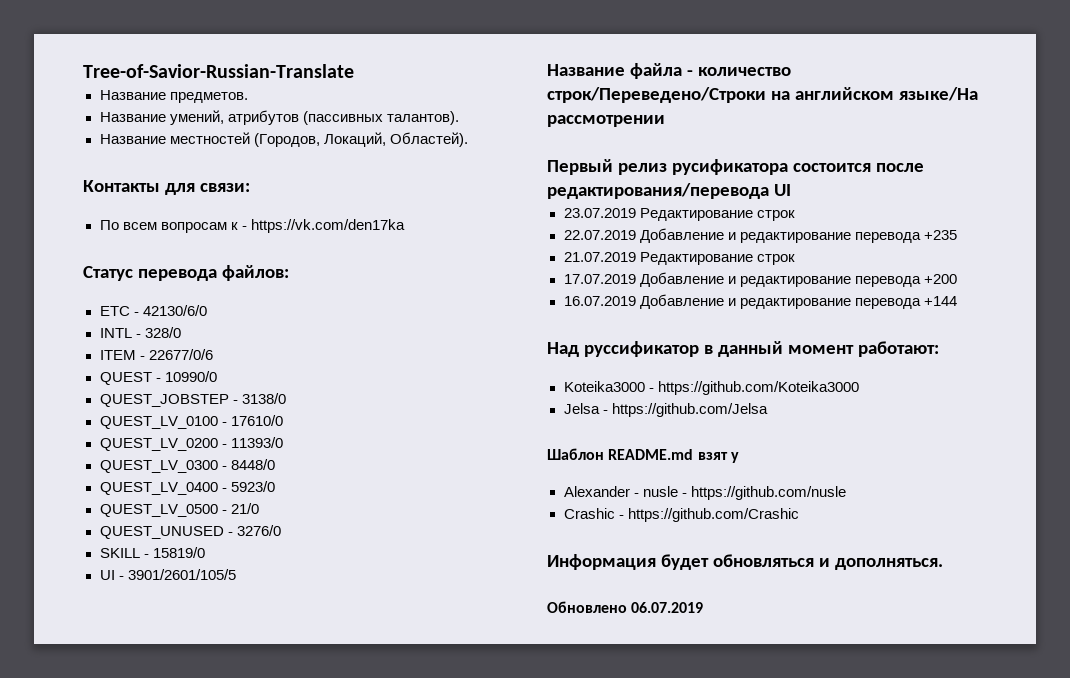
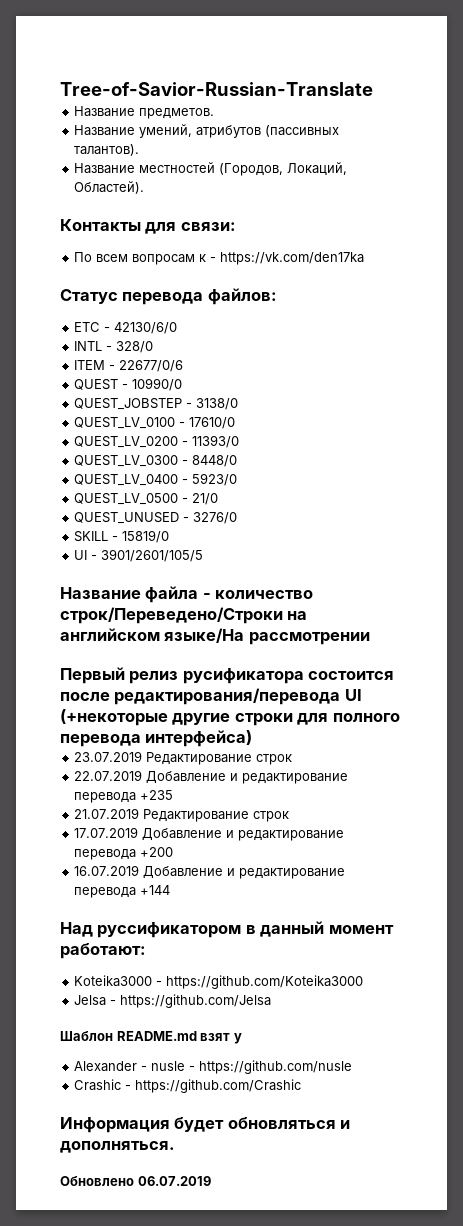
(791, 190) none -> [60,709,400,726] [60,730,253,747] (+некоторые другие строки для полного перевода интерфейса)
[583,341,699,357] руссификатор -> [97,922,242,938] руссификатором

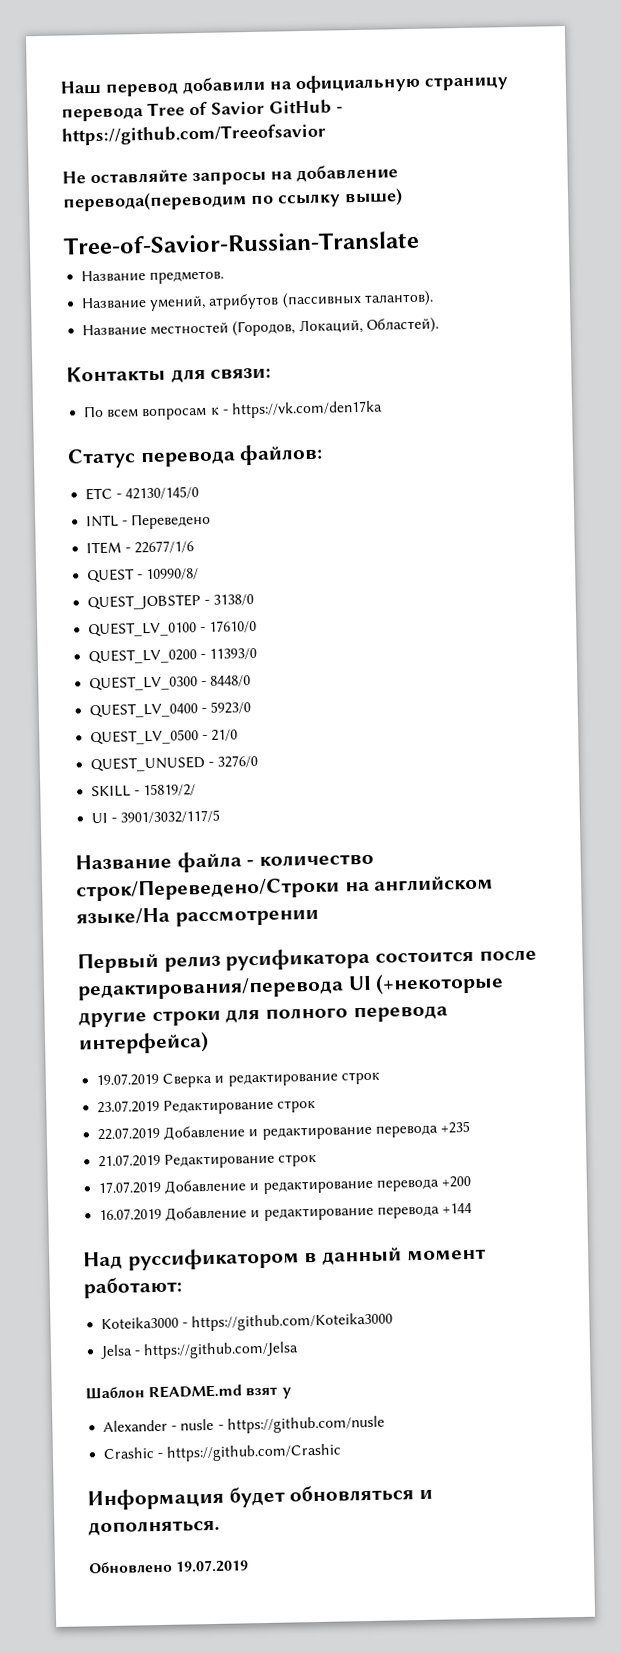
(60, 89) none -> [60,73,509,97] [61,99,343,122] [61,123,326,146] [62,164,398,186] [62,188,403,212] Наш перевод добавили на официальную страницу перевода Tree of Savior GitHub - https://github.com/Treeofsavior // Не оставляйте запросы на добавление перевода(переводим по ссылку выше) //
[114,322,178,334] 42130/6/0 -> [125,486,200,500] 42130/145/0
[116,341,154,353] 328/0 -> [131,512,212,530] Переведено
[119,360,184,372] 22677/0/6 -> [134,540,195,554] 22677/1/6
[132,378,183,391] 10990/0 -> [146,568,200,581] 10990/8/
[122,530,170,543] 15819/0 -> [143,783,197,797] 15819/2/
[101,549,204,562] 3901/2601/105/5 -> [120,809,221,824] 3901/3032/117/5
(253, 738) none -> [96,1071,380,1088] // 19.07.2019 Сверка и редактирование строк
[137,1176,211,1186] 06.07.2019 -> [175,1559,250,1573] 19.07.2019

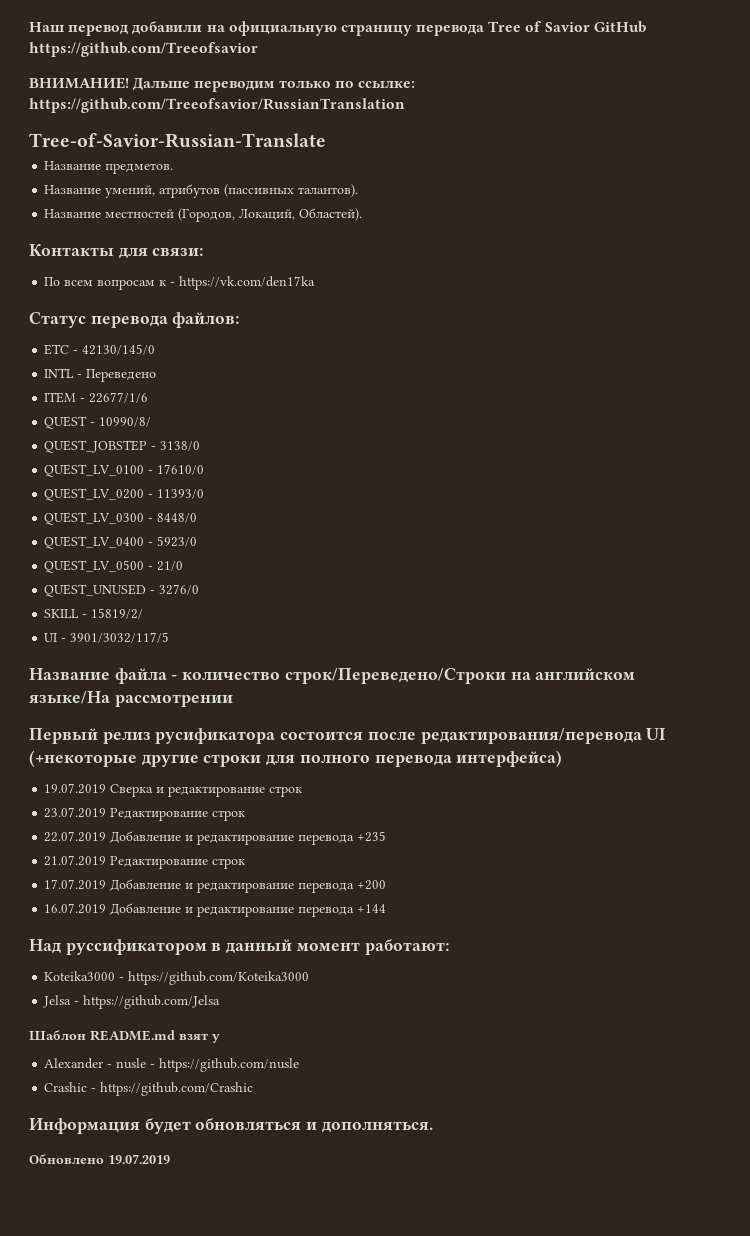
[336,106,343,113] - -> (646, 27) none
[62,164,398,186] [62,188,403,212] Не оставляйте запросы на добавление перевода(переводим по ссылку выше) -> [29,77,415,92] [29,98,405,113] ВНИМАНИЕ! Дальше переводим только по ссылке: https://github.com/Treeofsavior/RussianTranslation

